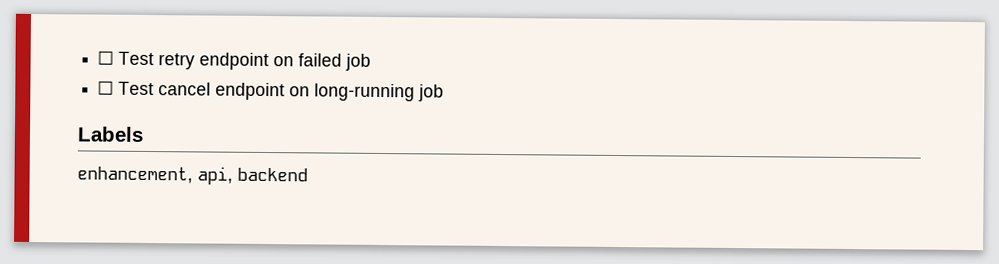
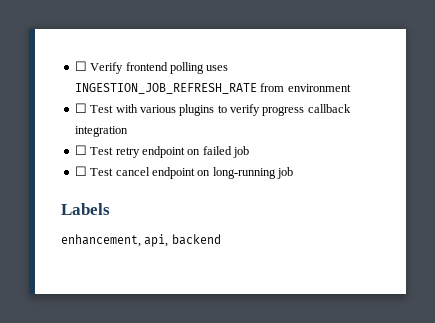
[97,50,115,65] ☐ -> [74,61,229,74] [74,83,351,94] [74,103,351,116] [74,126,128,137] [74,145,87,155] ☐ Verify frontend polling uses INGESTION_JOB_REFRESH_RATE from environment // ☐ Test with various plugins to verify progress callback integration // ☐

